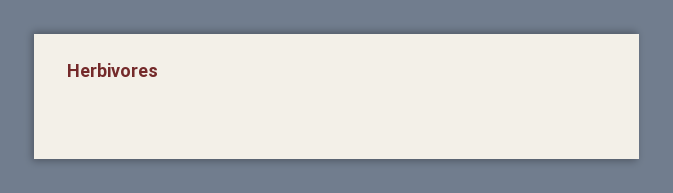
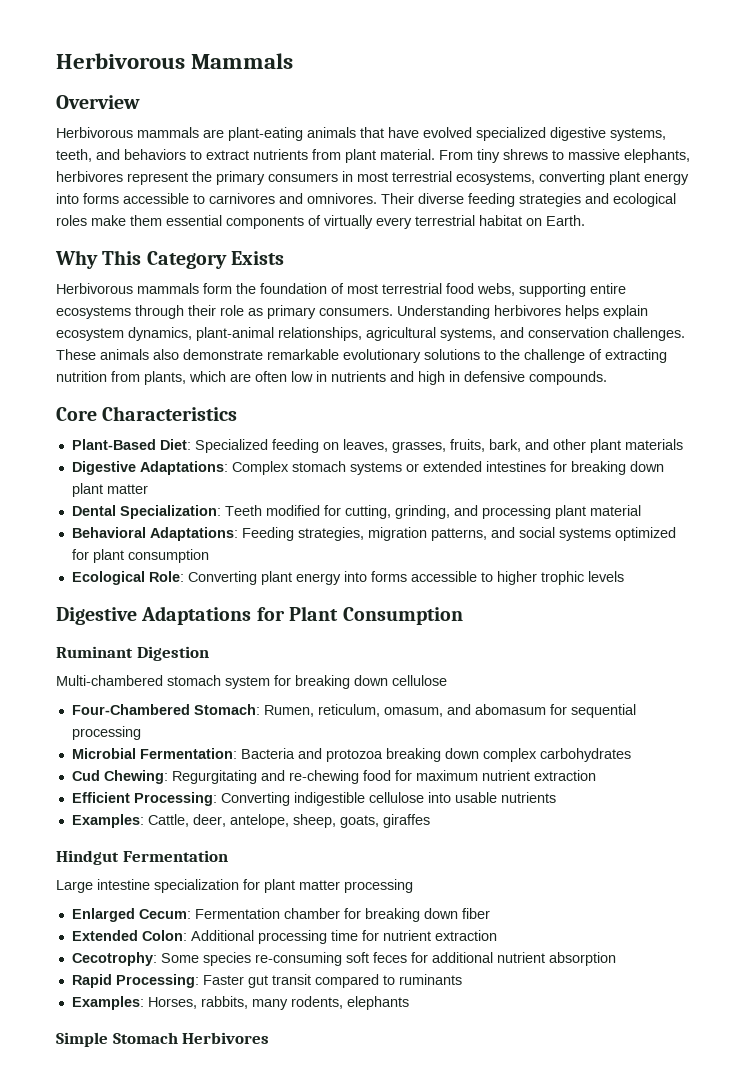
(67, 70) none -> [56,53,294,69] [56,95,140,109] [56,127,666,141] [56,149,690,163] [56,171,689,185] [56,193,676,207] [56,215,585,229] [55,250,285,269] [56,283,626,297] [56,305,648,319] [56,327,685,341] [56,349,667,363] [56,371,607,385] [56,406,238,421] [71,439,683,453] [71,461,664,475] [71,483,148,497] [71,505,641,519] [71,527,676,541] [71,549,209,563] [71,571,624,585] [56,606,463,625] [56,646,209,661] [56,675,447,689] [71,704,636,718] [71,726,141,740] [71,748,631,762] [71,770,596,784] [71,792,556,806] [71,814,430,828] [56,850,228,865] [56,879,413,893] [71,908,490,922] [71,930,497,944] [71,952,616,966] [71,974,462,988] [71,996,409,1010] [56,1032,178,1047] Herbivorous Mammals // Overview // Herbivorous mammals are plant-eating animals that have evolved specialized digestive systems, teeth, and behaviors to extract nutrients from plant material. From tiny shrews to massive elephants, herbivores represent the primary consumers in most terrestrial ecosystems, converting plant energy into forms accessible to carnivores and omnivores. Their diverse feeding strategies and ecological roles make them essential components of virtually every terrestrial habitat on Earth. // Why This Category Exists // Herbivorous mammals form the foundation of most terrestrial food webs, supporting entire ecosystems through their role as primary consumers. Understanding herbivores helps explain ecosystem dynamics, plant-animal relationships, agricultural systems, and conservation challenges. These animals also demonstrate remarkable evolutionary solutions to the challenge of extracting nutrition from plants, which are often low in nutrients and high in defensive compounds. // Core Characteristics // Plant-Based Diet: Specialized feeding on leaves, grasses, fruits, bark, and other plant materials // Digestive Adaptations: Complex stomach systems or extended intestines for breaking down plant matter // Dental Specialization: Teeth modified for cutting, grinding, and processing plant material // Behavioral Adaptations: Feeding strategies, migration patterns, and social systems optimized for plant consumption // Ecological Role: Converting plant energy into forms accessible to higher trophic levels // Digestive Adaptations for Plant Consumption // Ruminant Digestion // Multi-chambered stomach system for breaking down cellulose // Four-Chambered Stomach: Rumen, reticulum, omasum, and abomasum for sequential processing // Microbial Fermentation: Bacteria and protozoa breaking down complex carbohydrates // Cud Chewing: Regurgitating and re-chewing food for maximum nutrient extraction // Efficient Processing: Converting indigestible cellulose into usable nutrients // Examples: Cattle, deer, antelope, sheep, goats, giraffes // Hindgut Fermentation // Large intestine specialization for plant matter processing // Enlarged Cecum: Fermentation chamber for breaking down fiber // Extended Colon: Additional processing time for nutrient extraction // Cecotrophy: Some species re-consuming soft feces for additional nutrient absorption // Rapid Processing: Faster gut transit compared to ruminants // Examples: Horses, rabbits, many rodents, elephants // Simple Stomach

